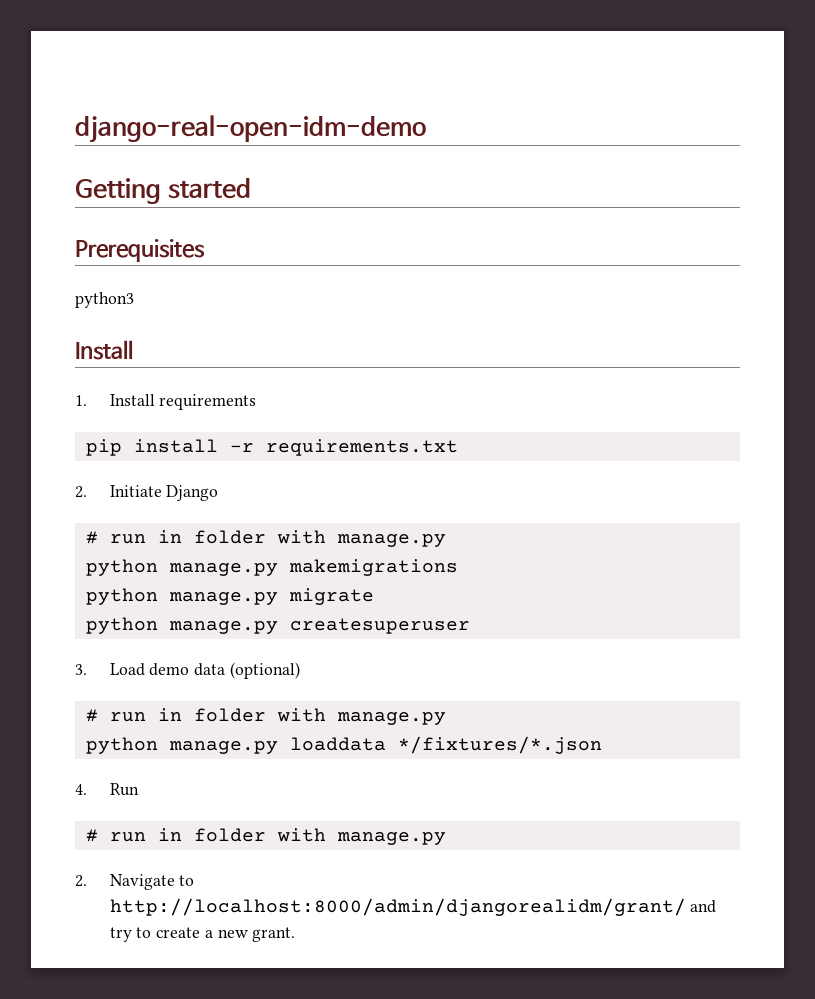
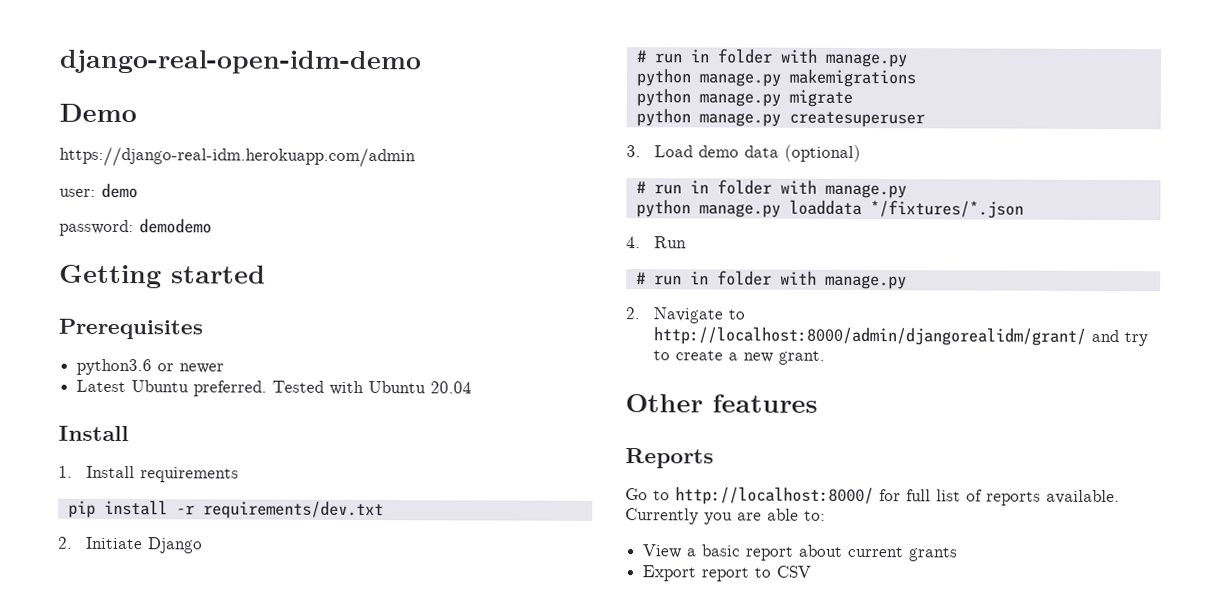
[75,178,251,204] [75,239,205,262] [75,292,134,308] Getting started // Prerequisites // python3 -> [59,103,137,123] [59,146,416,168] [59,182,138,199] [59,218,212,237] [59,264,266,289] [58,318,203,340] [76,358,225,376] [76,379,473,397] Demo // https://django-real-idm.herokuapp.com/admin // user: demo // password: demodemo // Getting started // Prerequisites // python3.6 or newer // Latest Ubuntu preferred. Tested with Ubuntu 20.04
[265,439,458,456] requirements.txt -> [202,500,384,520] requirements/dev.txt
(296, 934) none -> [625,394,818,413] [625,448,714,469] [625,486,1120,506] [625,508,826,525] [642,544,959,562] [642,565,812,582] // Other features // Reports // Go to http://localhost:8000/ for full list of reports available. Currently you are able to: // View a basic report about current grants // Export report to CSV

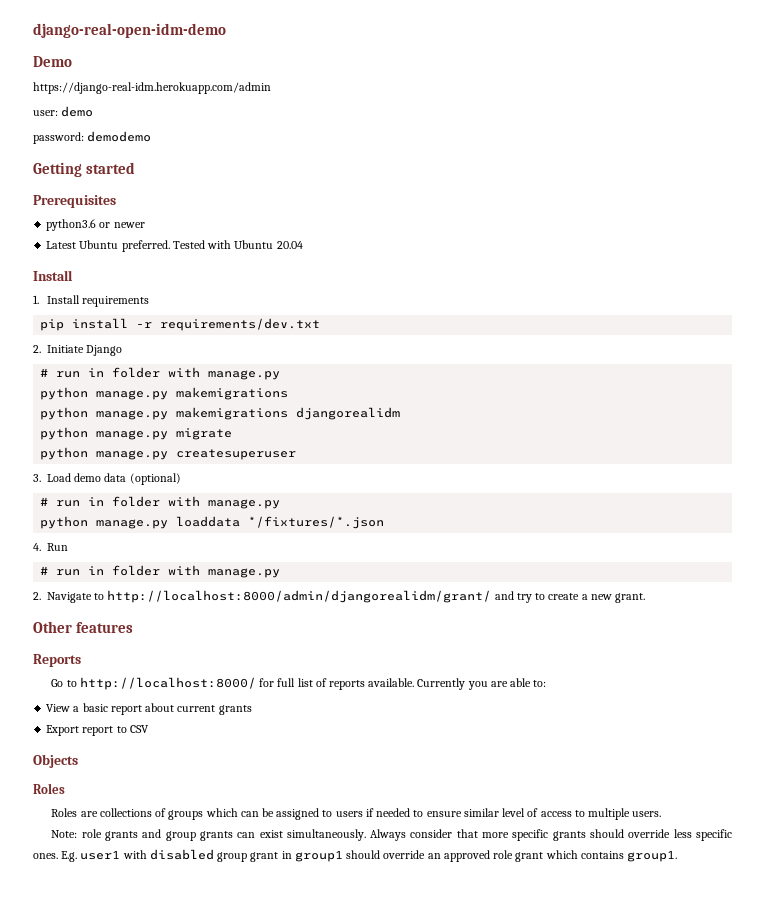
(916, 78) none -> [40,407,401,420] // python manage.py makemigrations djangorealidm
(812, 571) none -> [33,754,78,768] [33,783,65,794] [51,808,662,820] [51,829,732,841] [33,849,678,862] // Objects // Roles // Roles are collections of groups which can be assigned to users if needed to ensure similar level of access to multiple users. // Note: role grants and group grants can exist simultaneously. Always consider that more specific grants should override less specific ones. E.g. user1 with disabled group grant in group1 should override an approved role grant which contains group1.

